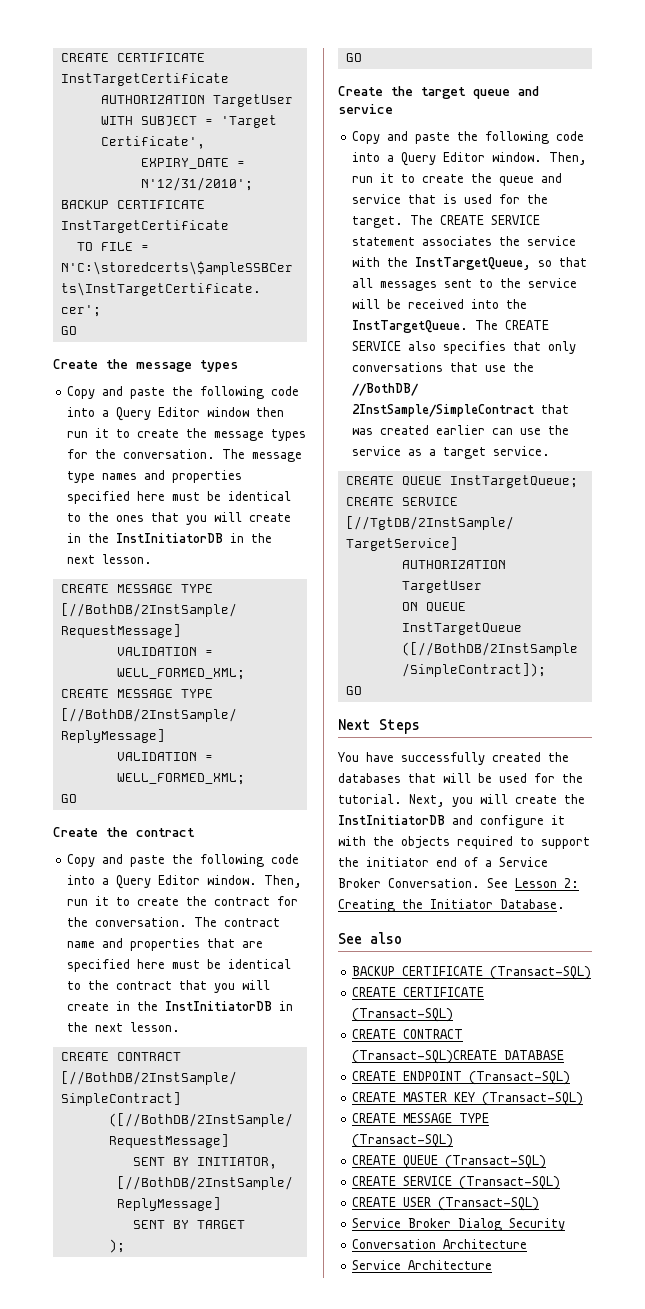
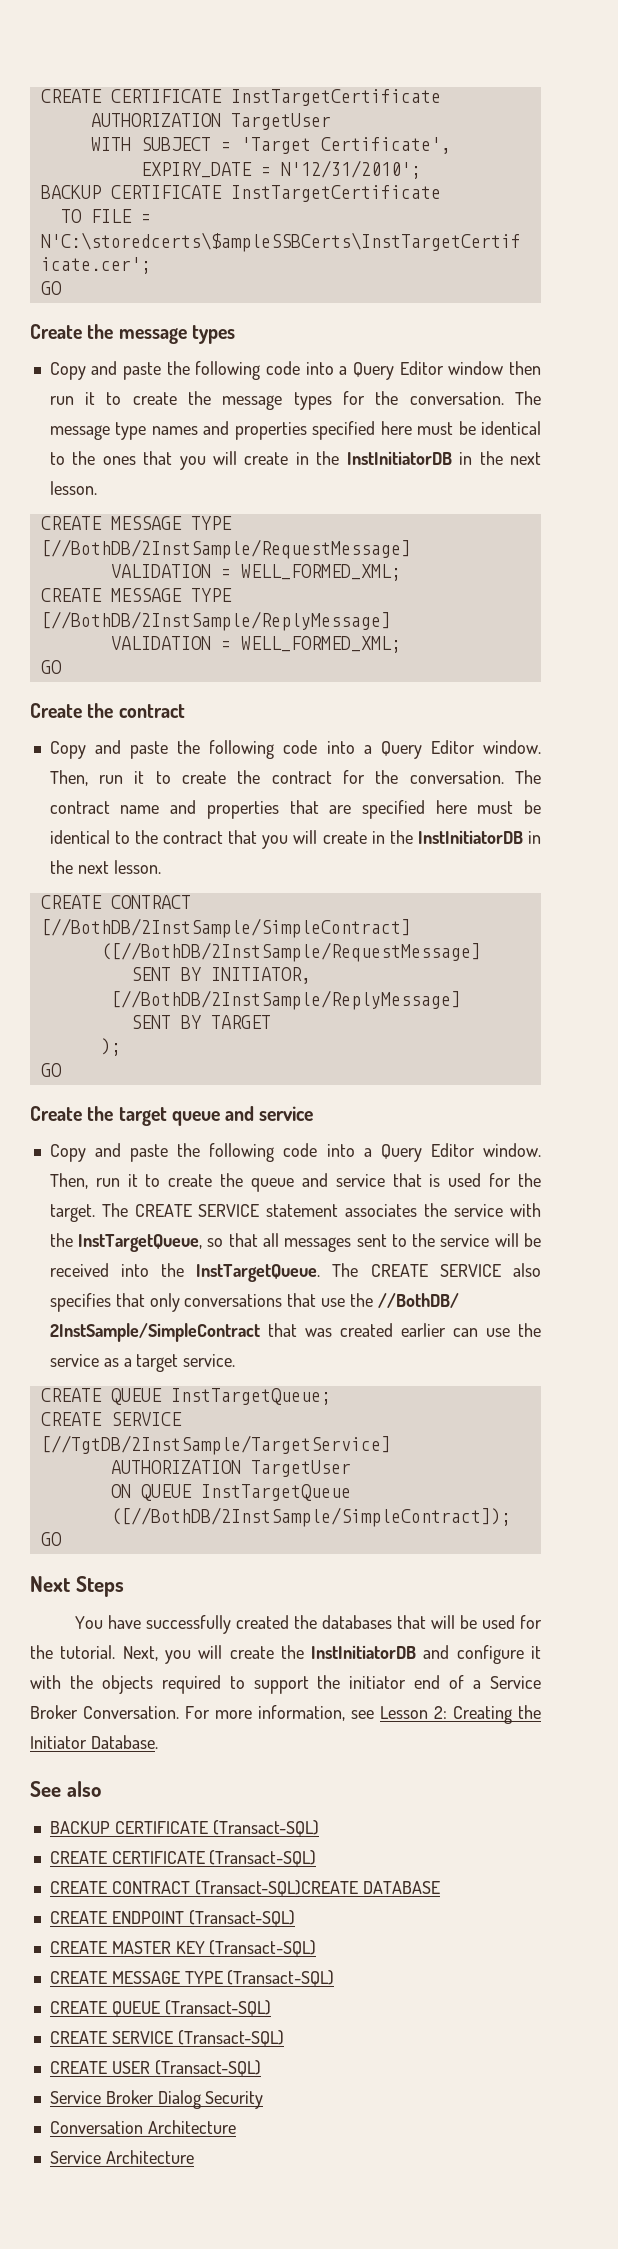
[487,878,508,888] See -> [185,1705,374,1721] For more information, see

